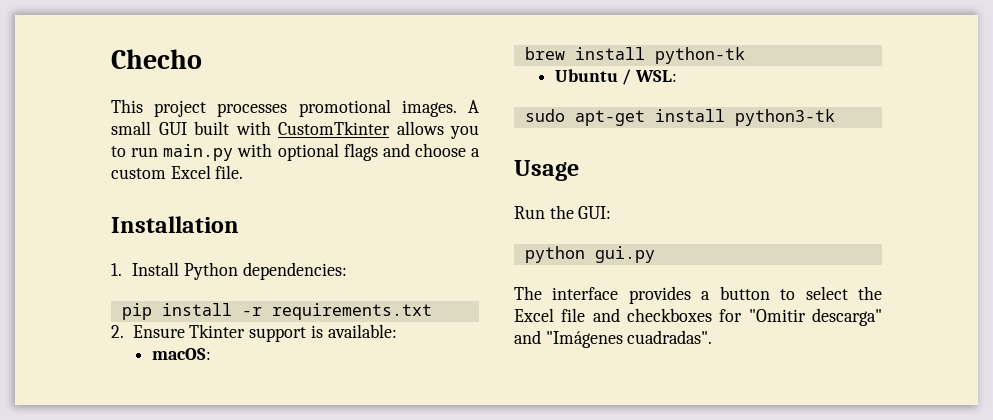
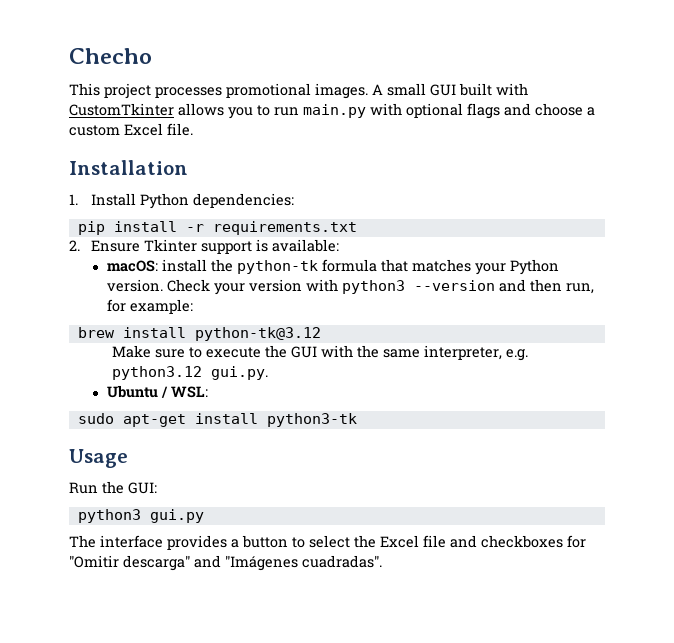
[524,47,745,64] // brew install python-tk -> [161,259,559,275] [106,279,594,295] [106,299,193,314] [77,327,321,341] [112,345,529,361] [112,366,269,380] install the python-tk formula that matches your Python version. Check your version with python3 --version and then run, for example: // brew install python-tk@3.12 // Make sure to execute the GUI with the same interpreter, e.g. python3.12 gui.py.
[524,246,585,263] python -> [77,509,141,523] python3

